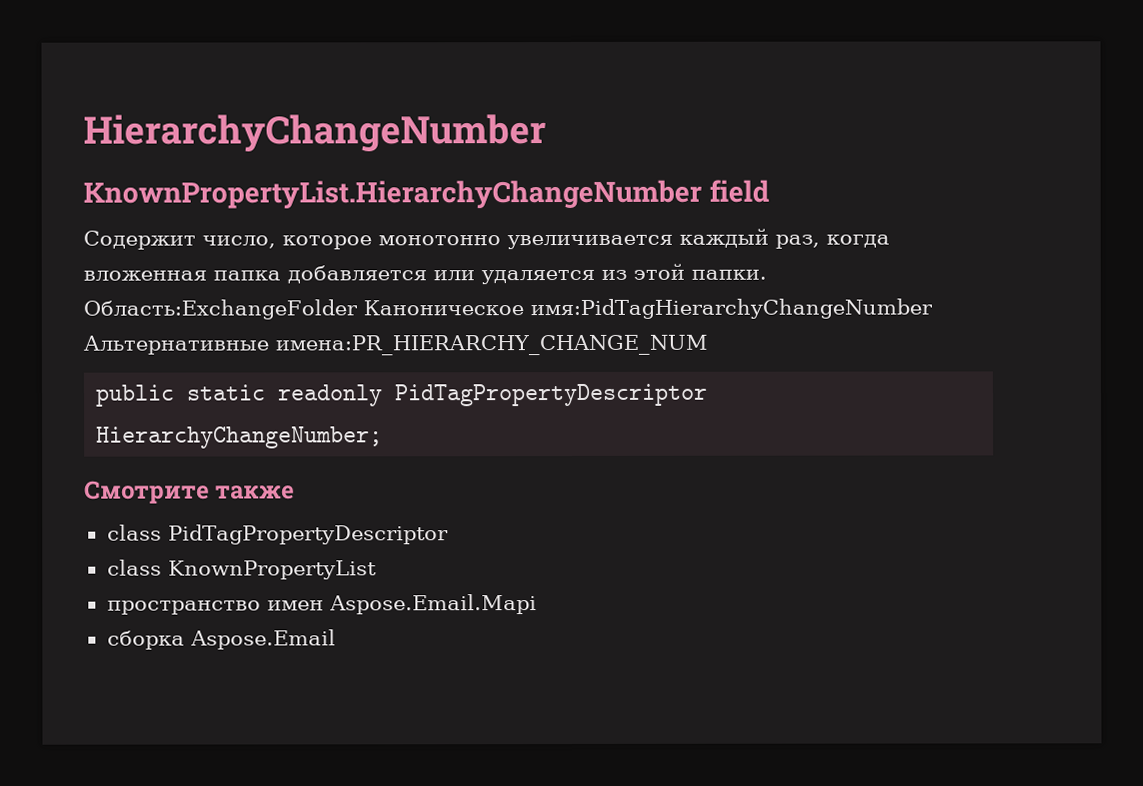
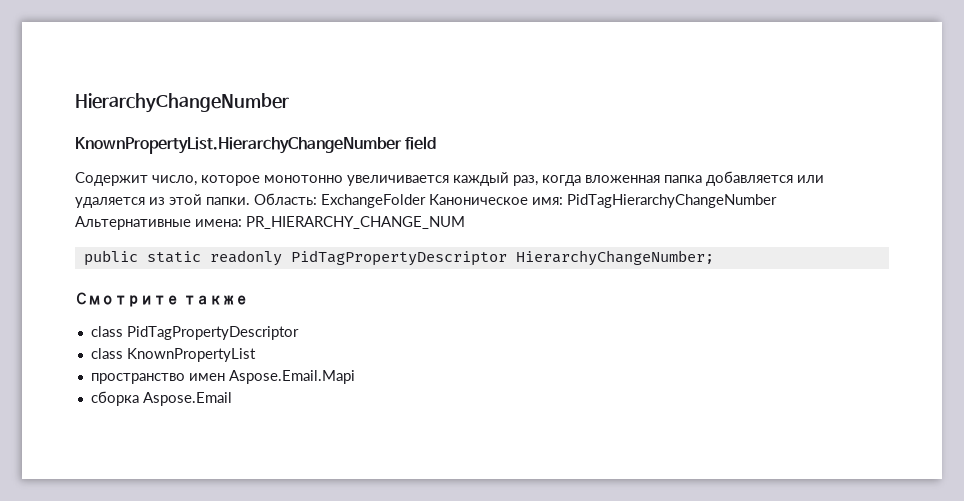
[83,298,933,320] [83,334,708,356] Область:ExchangeFolder Каноническое имя:PidTagHierarchyChangeNumber Альтернативные имена:PR_HIERARCHY_CHANGE_NUM -> [254,193,777,208] [75,216,465,230] Область: ExchangeFolder Каноническое имя: PidTagHierarchyChangeNumber Альтернативные имена: PR_HIERARCHY_CHANGE_NUM

